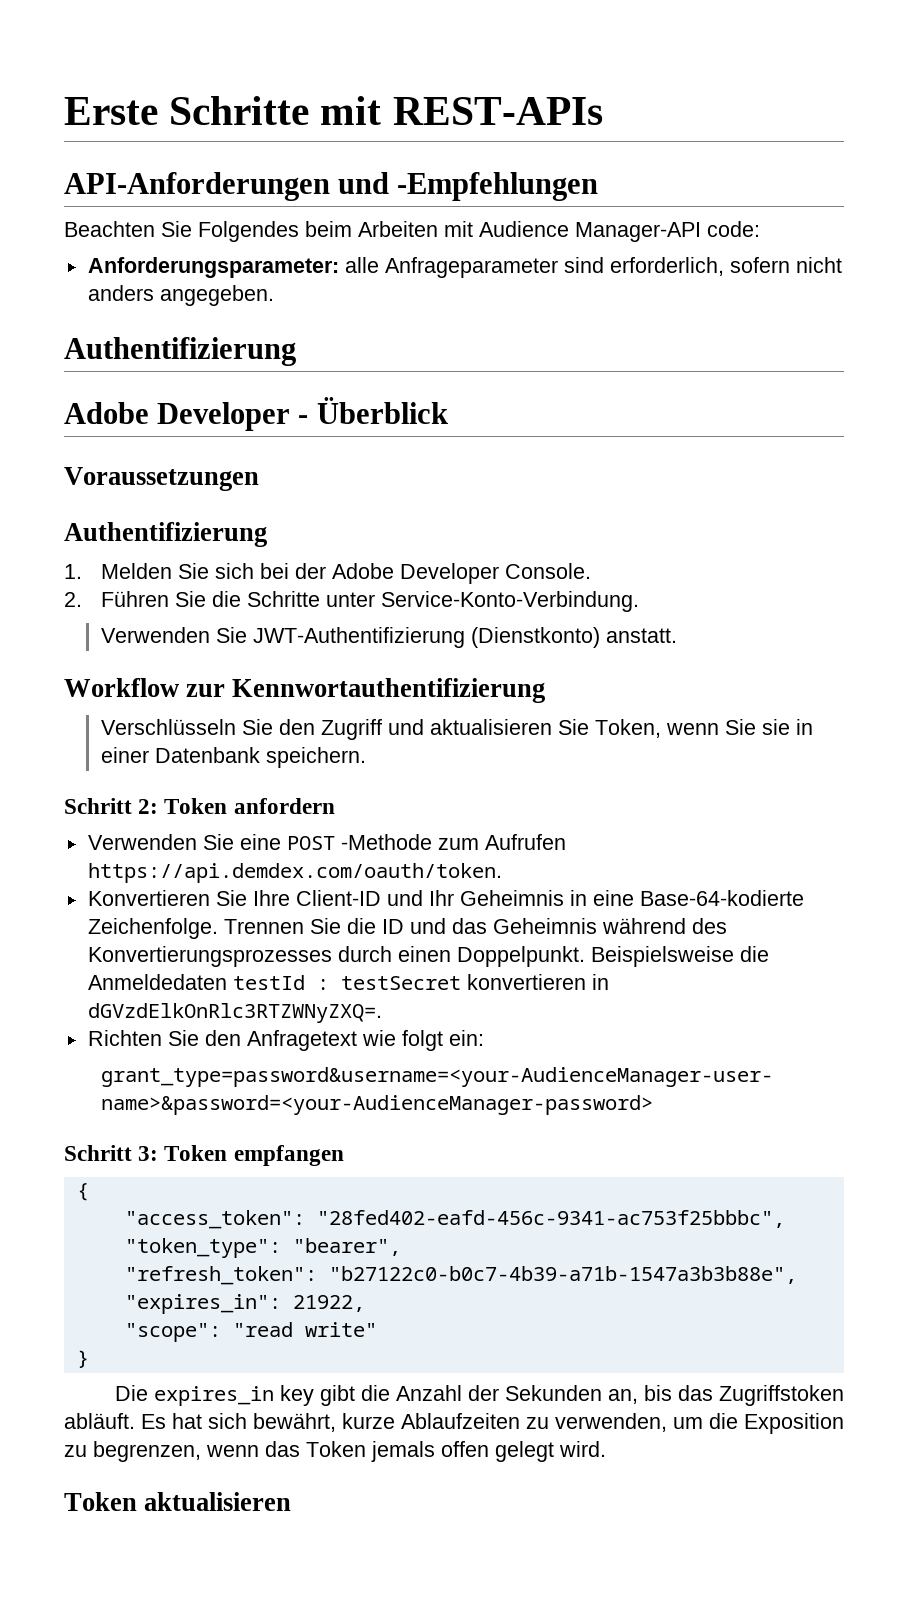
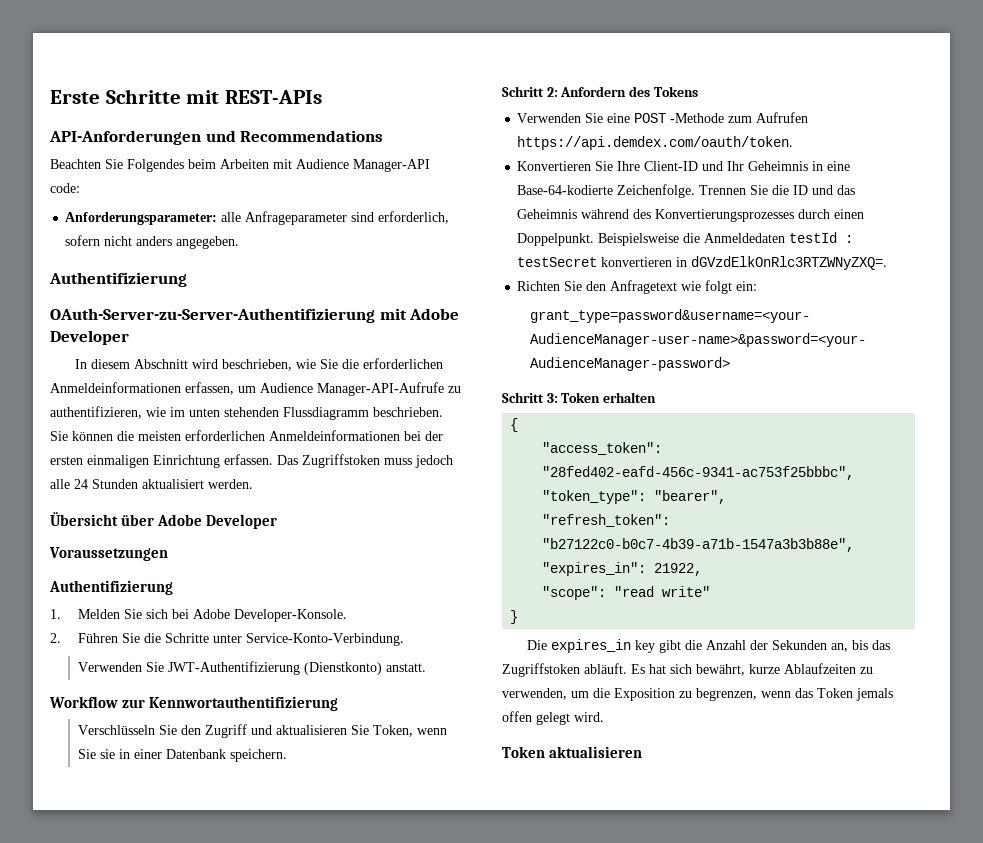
[397,172,599,201] -Empfehlungen -> [240,130,384,142] Recommendations
[64,397,448,431] Adobe Developer - Überblick -> [50,308,460,323] [50,330,129,345] [74,358,443,371] [50,382,461,396] [50,406,443,420] [50,430,443,441] [50,454,453,468] [50,479,253,489] [50,512,278,529] OAuth-Server-zu-Server-Authentifizierung mit Adobe Developer // In diesem Abschnitt wird beschrieben, wie Sie die erforderlichen Anmeldeinformationen erfassen, um Audience Manager-API-Aufrufe zu authentifizieren, wie im unten stehenden Flussdiagramm beschrieben. Sie können die meisten erforderlichen Anmeldeinformationen bei der ersten einmaligen Einrichtung erfassen. Das Zugriffstoken muss jedoch alle 24 Stunden aktualisiert werden. // Übersicht über Adobe Developer
[294,563,591,584] der Adobe Developer Console. -> [192,609,347,622] Adobe Developer-Konsole.
[164,798,335,814] Token anfordern -> [560,86,698,97] Anfordern des Tokens
[233,1145,344,1166] empfangen -> [602,392,656,403] erhalten

